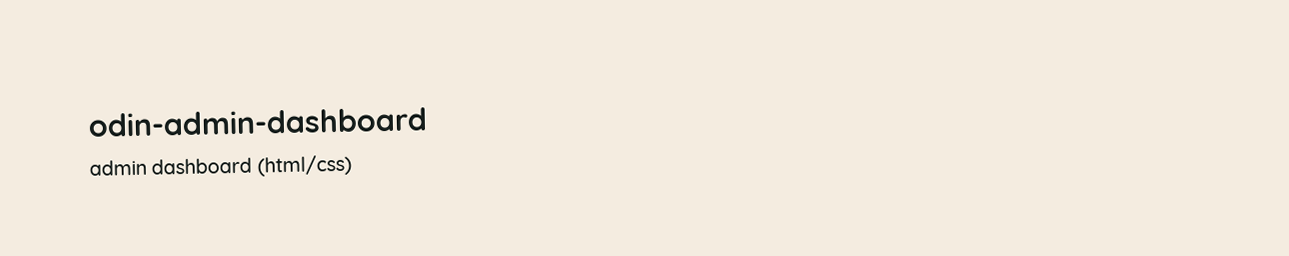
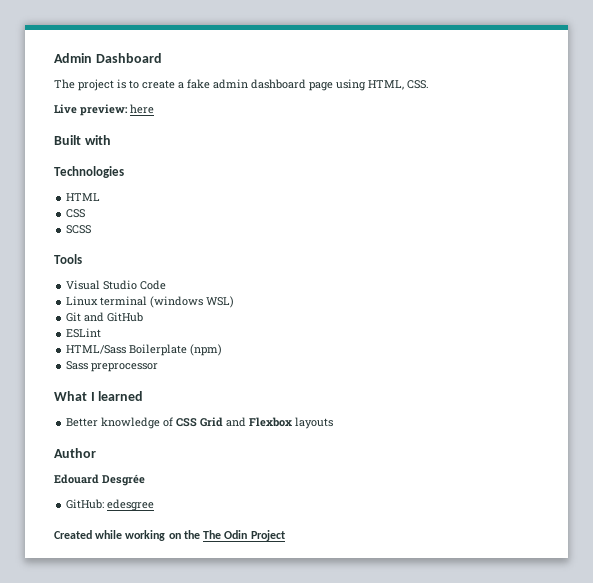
[88,107,428,137] [89,154,352,177] odin-admin-dashboard // admin dashboard (html/css) -> [54,53,162,63] [54,79,429,91] [54,104,154,116] [54,135,111,145] [54,166,124,178] [66,193,101,201] [66,209,86,218] [66,225,92,234] [54,254,82,264] [66,280,167,290] [66,296,235,308] [66,312,144,322] [66,328,102,338] [66,344,223,356] [66,361,159,372] [54,391,144,401] [66,417,334,429] [54,448,96,458] [54,474,145,486] [66,499,155,511] [54,530,285,541] Admin Dashboard // The project is to create a fake admin dashboard page using HTML, CSS. // Live preview: here // Built with // Technologies // HTML // CSS // SCSS // Tools // Visual Studio Code // Linux terminal (windows WSL) // Git and GitHub // ESLint // HTML/Sass Boilerplate (npm) // Sass preprocessor // What I learned // Better knowledge of CSS Grid and Flexbox layouts // Author // Edouard Desgrée // GitHub: edesgree // Created while working on the The Odin Project

